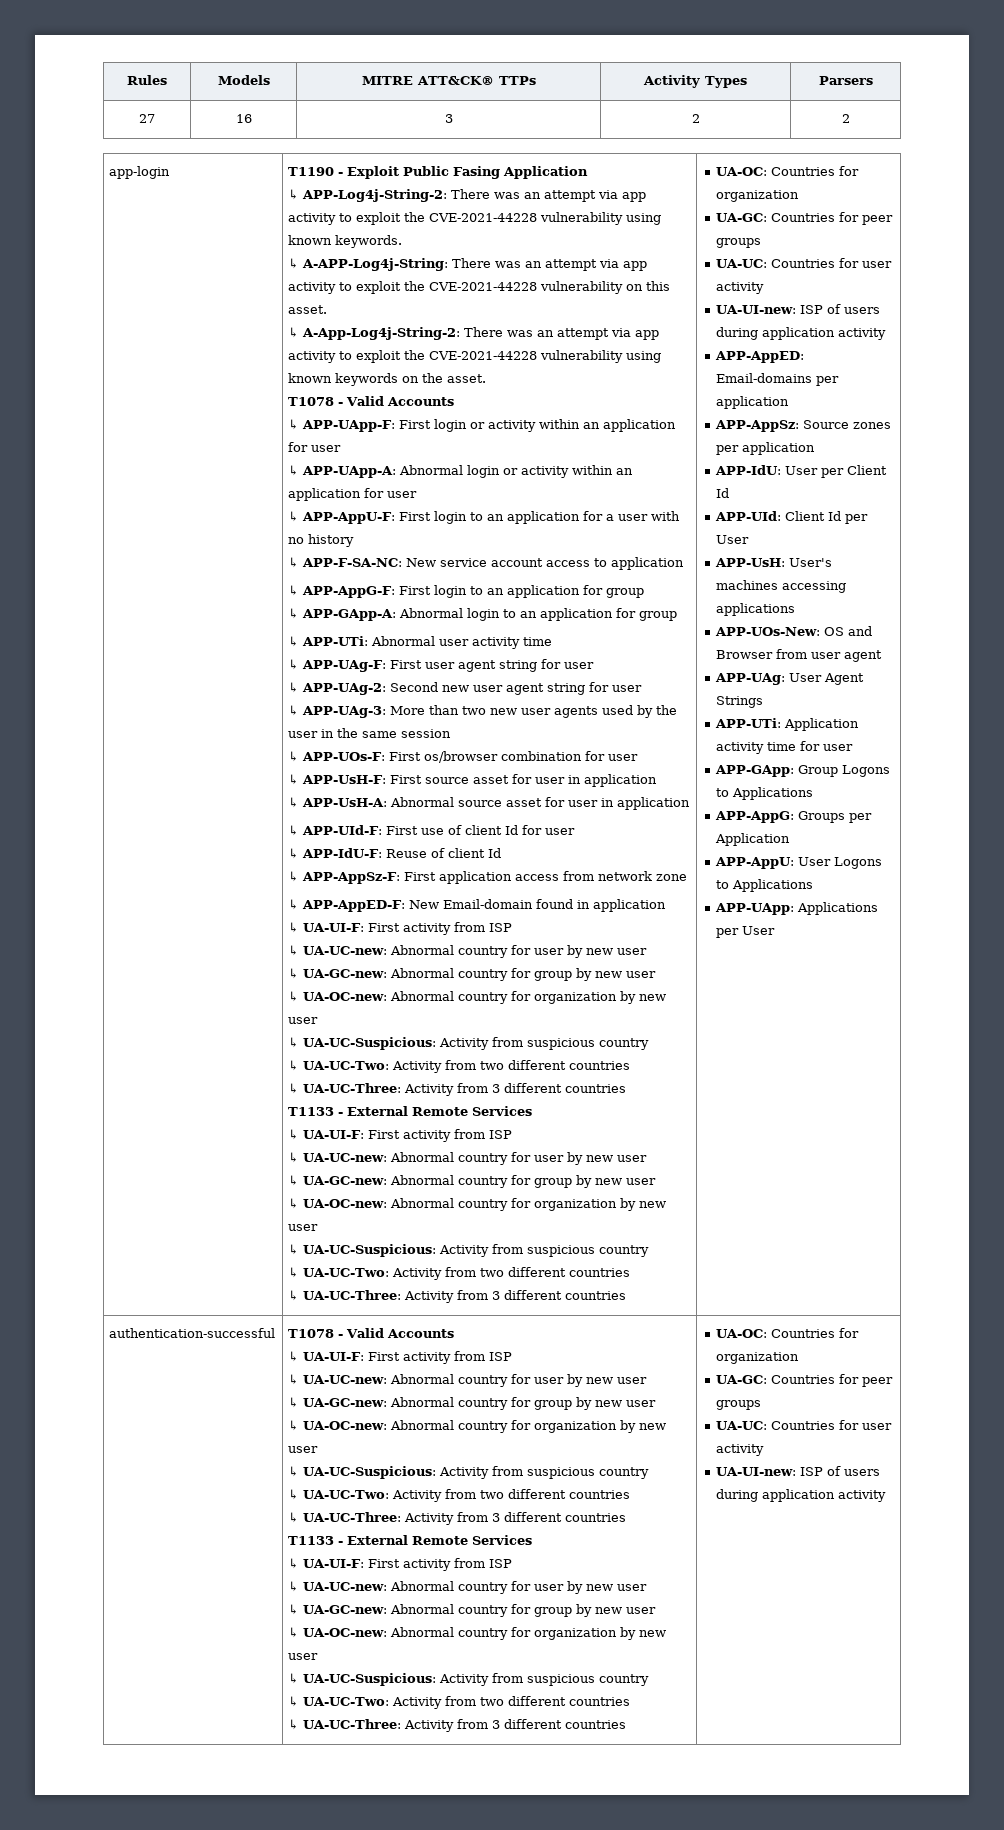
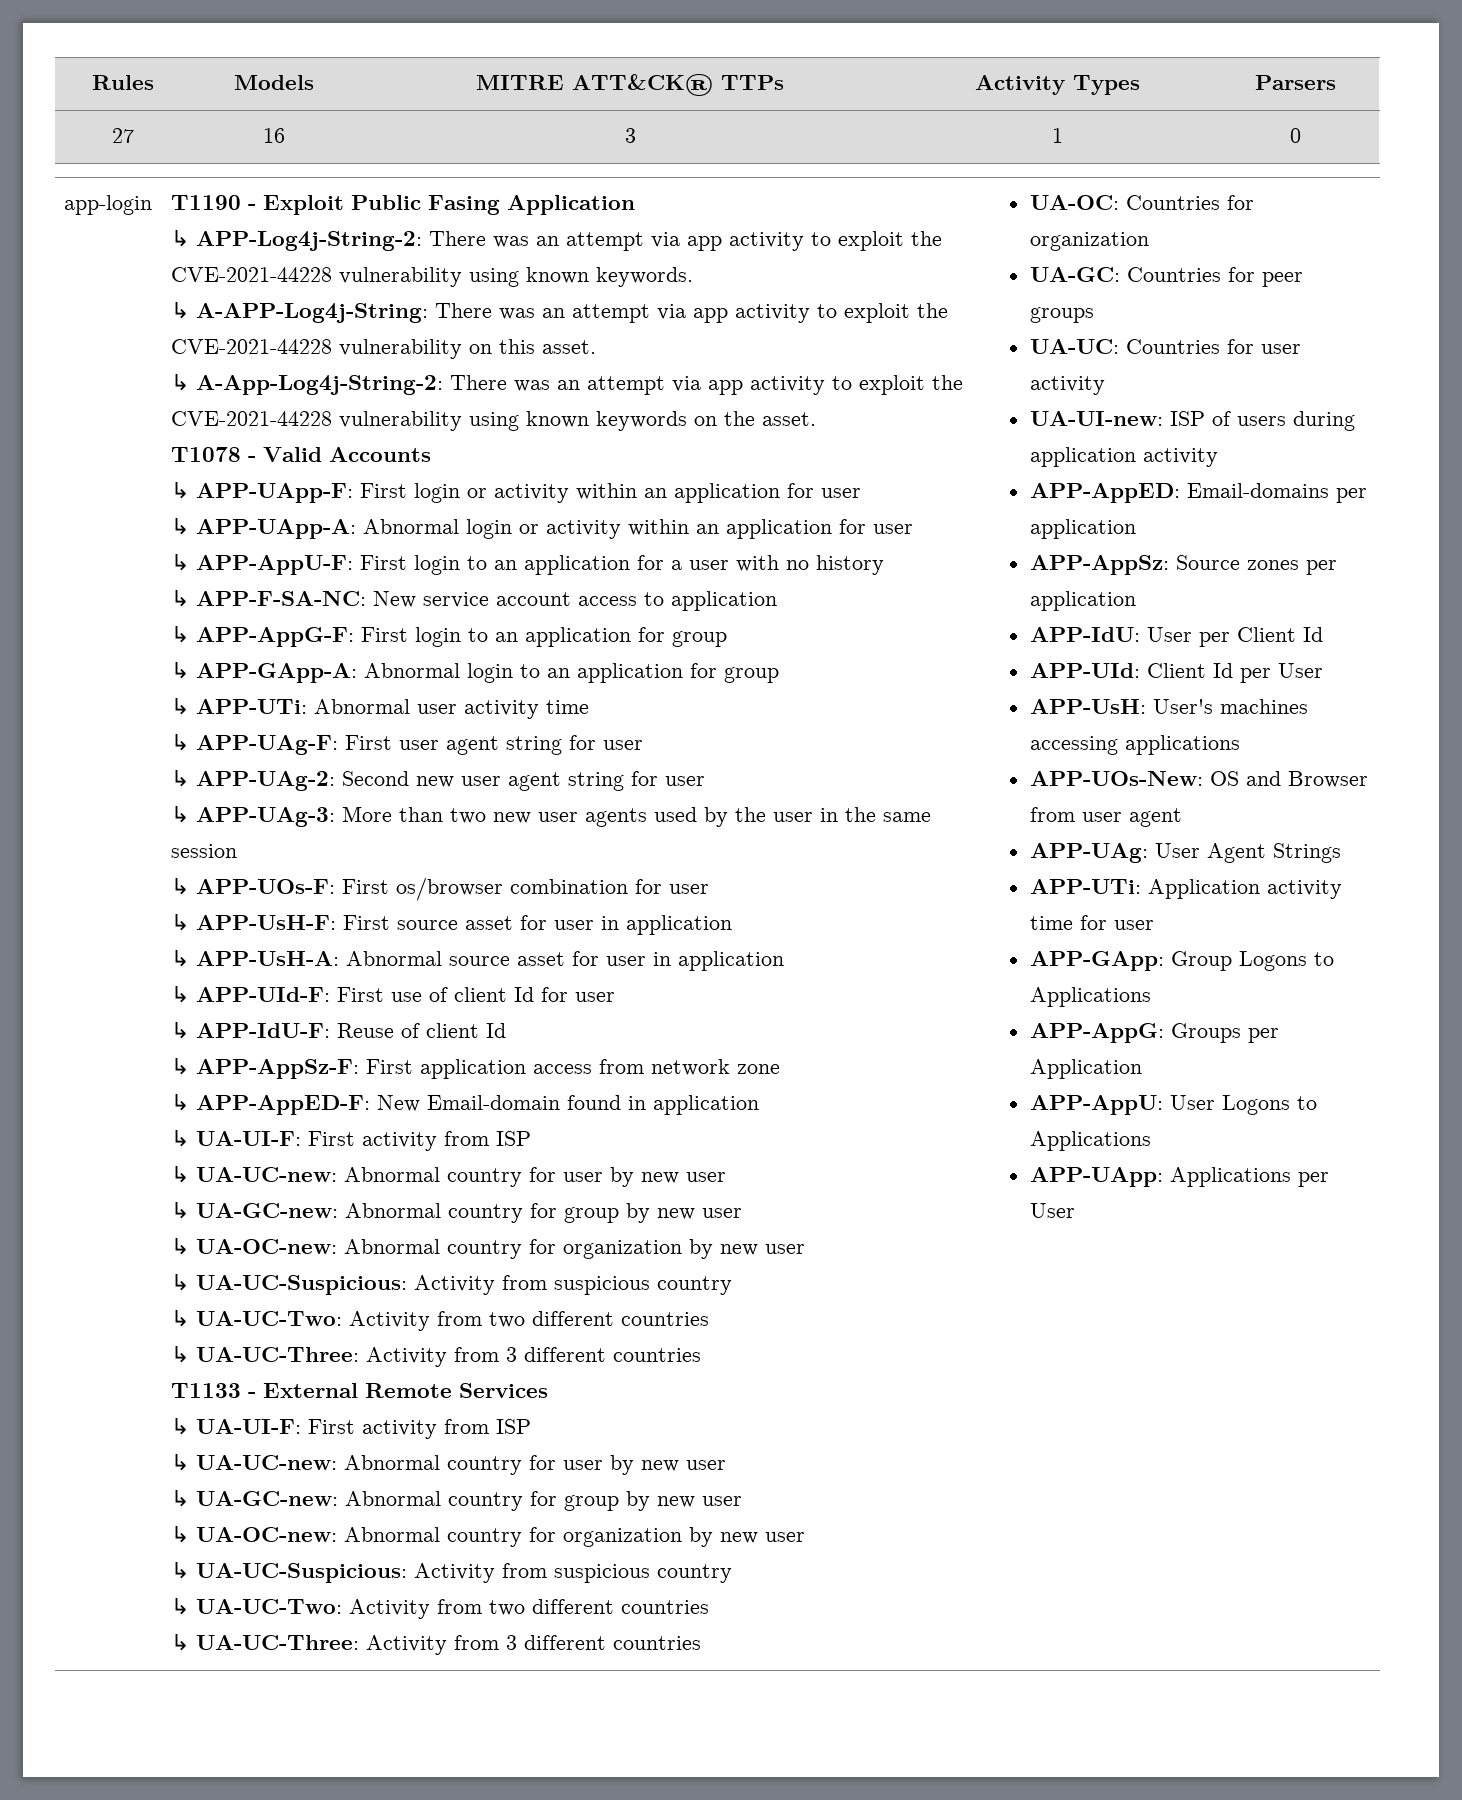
[691,114,700,123] [841,114,850,123] 2 | 2 -> [1052,128,1063,143] [1290,128,1301,143] 1 | 0
[109,1328,276,1338] [288,1328,455,1338] [288,1351,513,1364] [288,1374,648,1387] [288,1397,657,1410] [288,1420,667,1433] [288,1446,319,1453] [288,1466,650,1479] [288,1489,631,1502] [288,1512,627,1525] [288,1535,533,1545] [288,1558,513,1571] [288,1581,648,1594] [288,1604,657,1617] [288,1627,667,1640] [288,1653,319,1660] [288,1673,650,1686] [288,1696,631,1709] [288,1719,627,1732] [716,1328,860,1338] [716,1352,800,1364] [716,1374,894,1387] [716,1400,762,1410] [716,1420,893,1430] [716,1444,765,1456] [716,1466,881,1476] [716,1489,887,1502] // authentication-successful | T1078 - Valid Accounts // ↳ UA-UI-F: First activity from ISP // ↳ UA-UC-new: Abnormal country for user by new user // ↳ UA-GC-new: Abnormal country for group by new user // ↳ UA-OC-new: Abnormal country for organization by new user // ↳ UA-UC-Suspicious: Activity from suspicious country // ↳ UA-UC-Two: Activity from two different countries // ↳ UA-UC-Three: Activity from 3 different countries // T1133 - External Remote Services // ↳ UA-UI-F: First activity from ISP // ↳ UA-UC-new: Abnormal country for user by new user // ↳ UA-GC-new: Abnormal country for group by new user // ↳ UA-OC-new: Abnormal country for organization by new user // ↳ UA-UC-Suspicious: Activity from suspicious country // ↳ UA-UC-Two: Activity from two different countries // ↳ UA-UC-Three: Activity from 3 different countries | UA-OC: Countries for organization // UA-GC: Countries for peer groups // UA-UC: Countries for user activity // UA-UI-new: ISP of users during application activity -> (1075, 1210) none

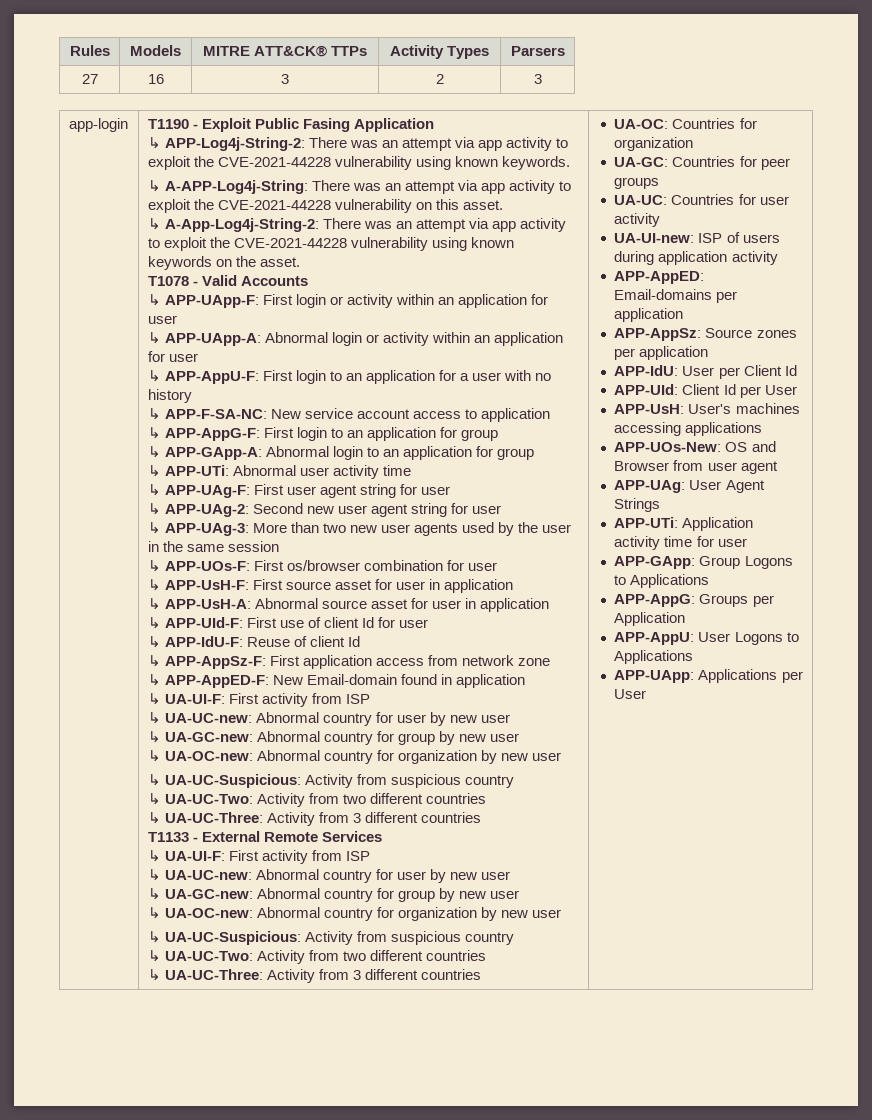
[1052,128,1063,143] [1290,128,1301,143] 1 | 0 -> [435,74,444,84] [533,74,542,84] 2 | 3

